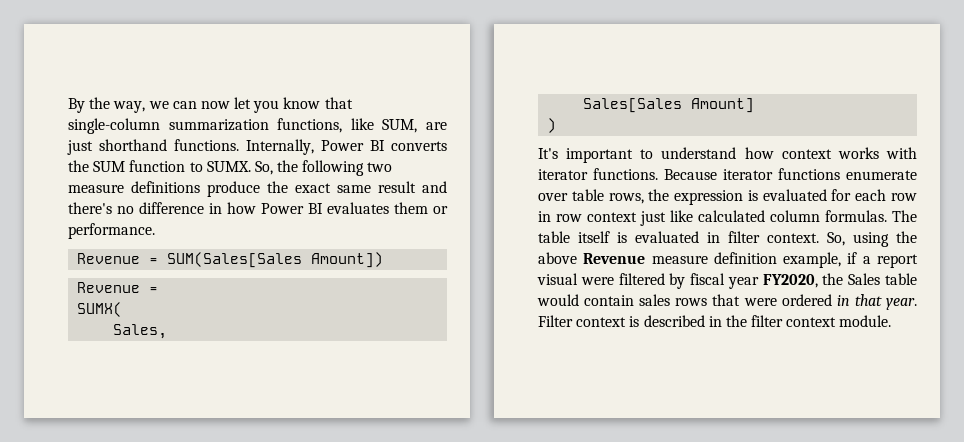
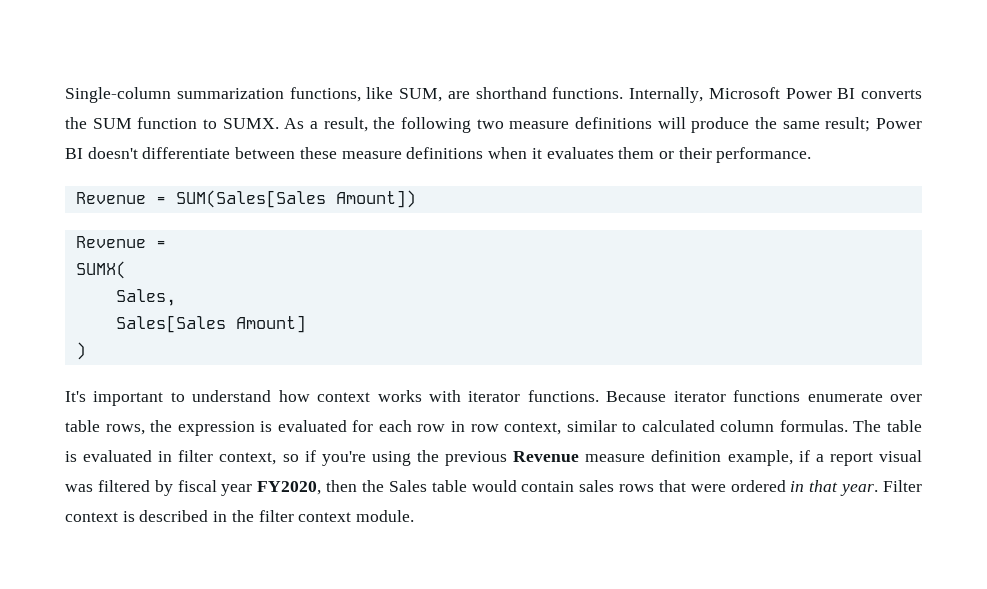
[68,97,353,113] [68,118,160,134] By the way, we can now let you know that single-column -> [65,87,171,103] Single-column
[67,140,93,155] just -> (470, 95) none
(314, 147) none -> [708,87,780,99] Microsoft
[254,161,273,175] So, -> [284,117,368,132] As a result,
(200, 187) none -> [657,117,686,129] will
[295,181,447,193] [68,202,323,214] exact same result and there's no difference in how Power BI -> [782,117,922,132] [65,147,542,159] same result; Power BI doesn't differentiate between these measure definitions when it
(448, 210) none -> [678,147,712,159] their
[587,210,693,226] context just like -> [504,420,637,435] context, similar to
[578,231,610,243] itself -> (922, 426) none
[767,232,845,246] context. So, -> [219,450,366,466] context, so if you're
[538,252,577,264] above -> [445,451,508,466] previous
[580,277,614,285] were -> [65,484,93,492] was
(818, 281) none -> [326,480,358,492] then

